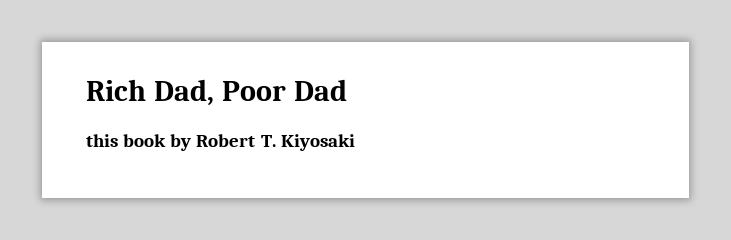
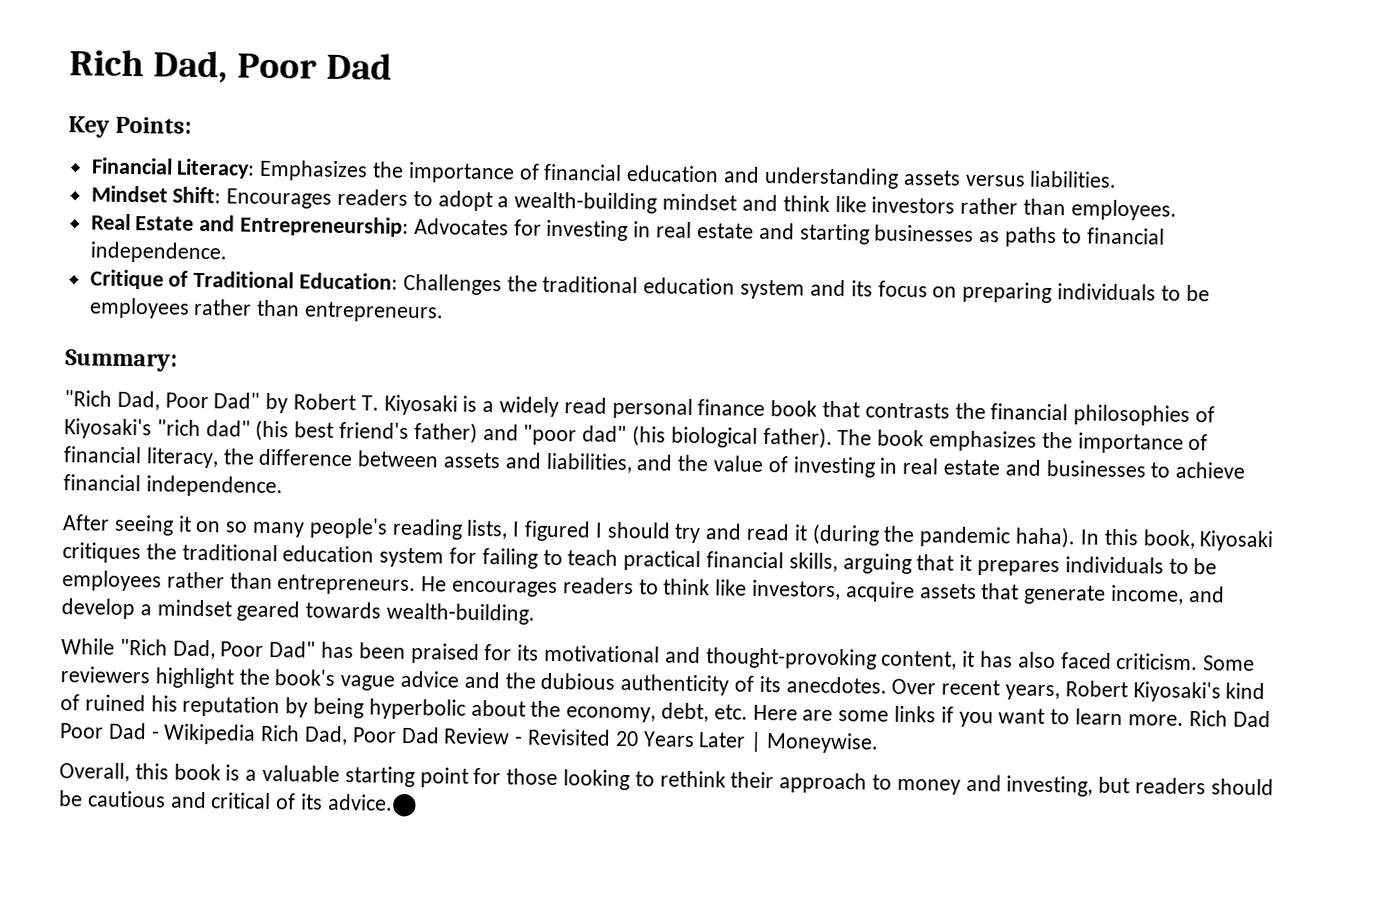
[86,134,355,151] this book by Robert T. Kiyosaki -> [68,116,193,138] [90,157,1118,189] [90,185,1177,221] [90,213,1165,248] [89,241,227,264] [89,269,1210,304] [88,297,445,323] [65,349,178,372] [64,390,1216,427] [64,418,1209,454] [63,446,1246,479] [63,474,283,498] [62,514,1275,552] [62,542,1218,577] [62,570,1225,605] [61,598,536,625] [61,638,1256,671] [60,666,1266,703] [60,694,1271,728] [59,722,880,754] [59,762,1274,797] [59,790,418,818] Key Points: // Financial Literacy: Emphasizes the importance of financial education and understanding assets versus liabilities. // Mindset Shift: Encourages readers to adopt a wealth-building mindset and think like investors rather than employees. // Real Estate and Entrepreneurship: Advocates for investing in real estate and starting businesses as paths to financial independence. // Critique of Traditional Education: Challenges the traditional education system and its focus on preparing individuals to be employees rather than entrepreneurs. // Summary: // "Rich Dad, Poor Dad" by Robert T. Kiyosaki is a widely read personal finance book that contrasts the financial philosophies of Kiyosaki's "rich dad" (his best friend's father) and "poor dad" (his biological father). The book emphasizes the importance of financial literacy, the difference between assets and liabilities, and the value of investing in real estate and businesses to achieve financial independence. // After seeing it on so many people's reading lists, I figured I should try and read it (during the pandemic haha). In this book, Kiyosaki critiques the traditional education system for failing to teach practical financial skills, arguing that it prepares individuals to be employees rather than entrepreneurs. He encourages readers to think like investors, acquire assets that generate income, and develop a mindset geared towards wealth-building. // While "Rich Dad, Poor Dad" has been praised for its motivational and thought-provoking content, it has also faced criticism. Some reviewers highlight the book's vague advice and the dubious authenticity of its anecdotes. Over recent years, Robert Kiyosaki's kind of ruined his reputation by being hyperbolic about the economy, debt, etc. Here are some links if you want to learn more. Rich Dad Poor Dad - Wikipedia Rich Dad, Poor Dad Review - Revisited 20 Years Later | Moneywise. // Overall, this book is a valuable starting point for those looking to rethink their approach to money and investing, but readers should be cautious and critical of its advice.⬤

